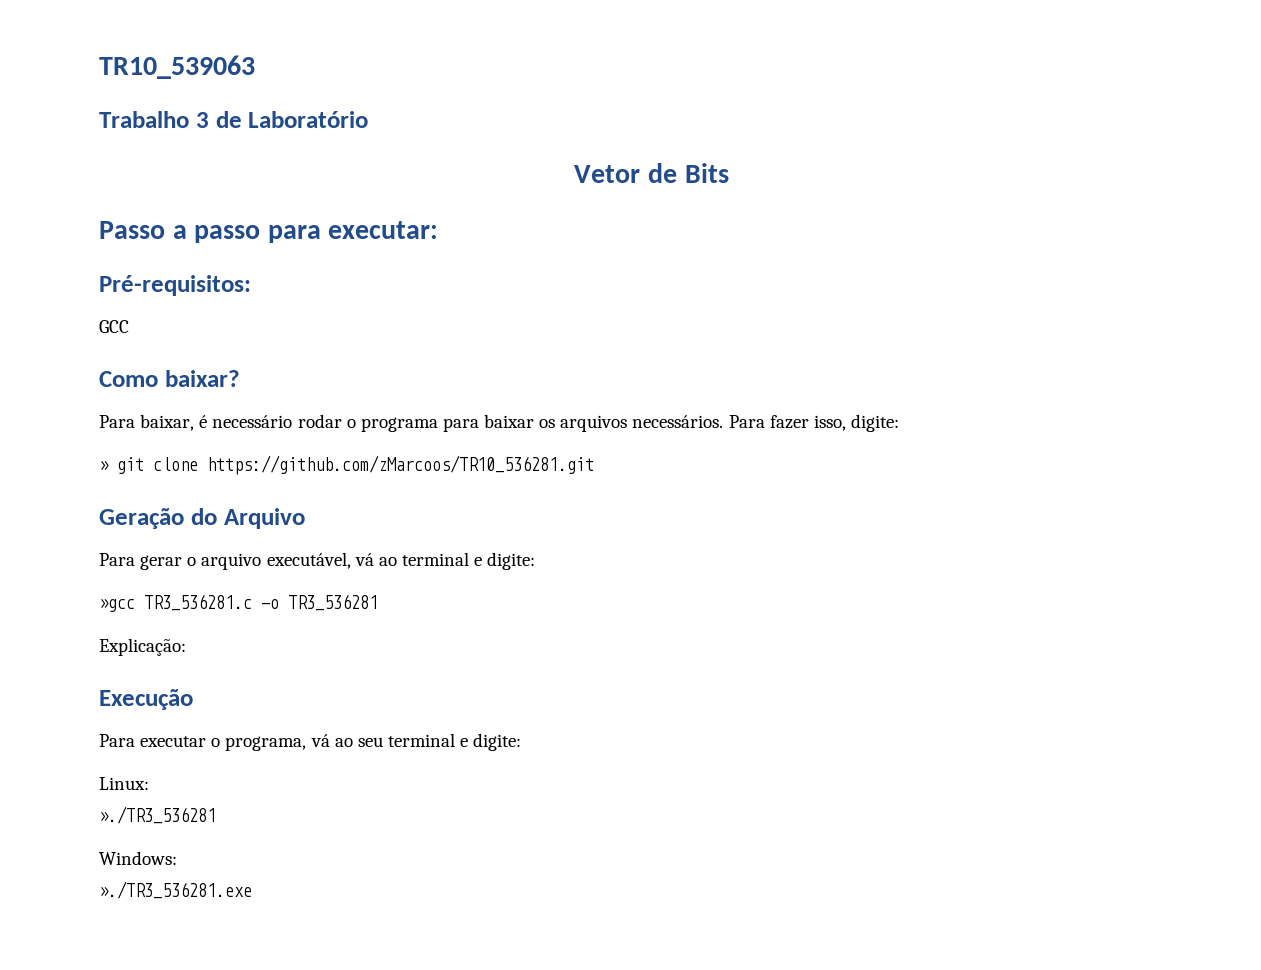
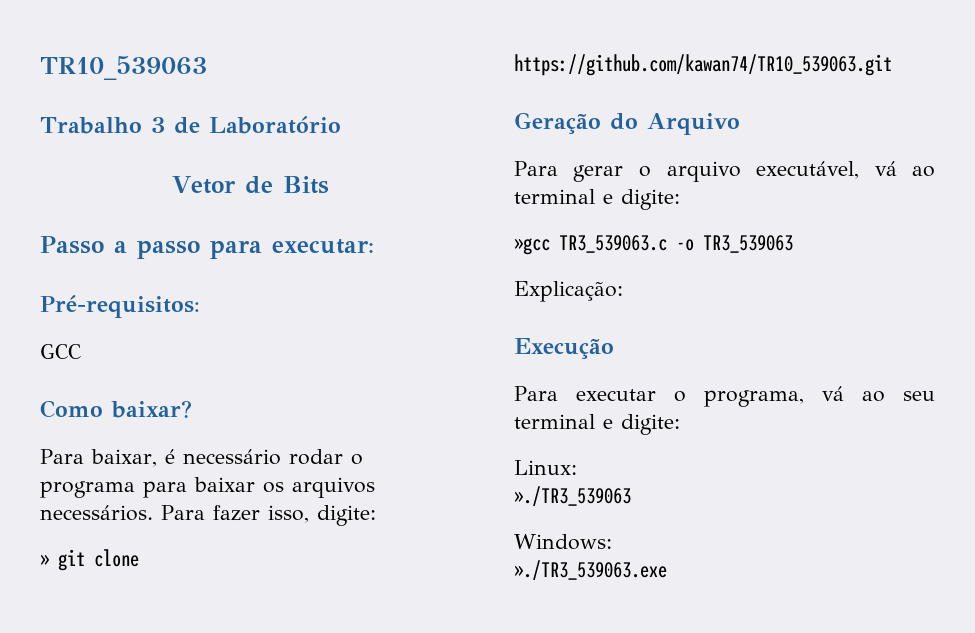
[207,455,594,475] https://github.com/zMarcoos/TR10_536281.git -> [514,54,892,76] https://github.com/kawan74/TR10_539063.git
[144,594,378,611] TR3_536281.c -o TR3_536281 -> [559,235,793,253] TR3_539063.c -o TR3_539063
[99,806,216,824] »./TR3_536281 -> [514,486,631,506] »./TR3_539063
[99,881,252,899] »./TR3_536281.exe -> [514,560,667,580] »./TR3_539063.exe

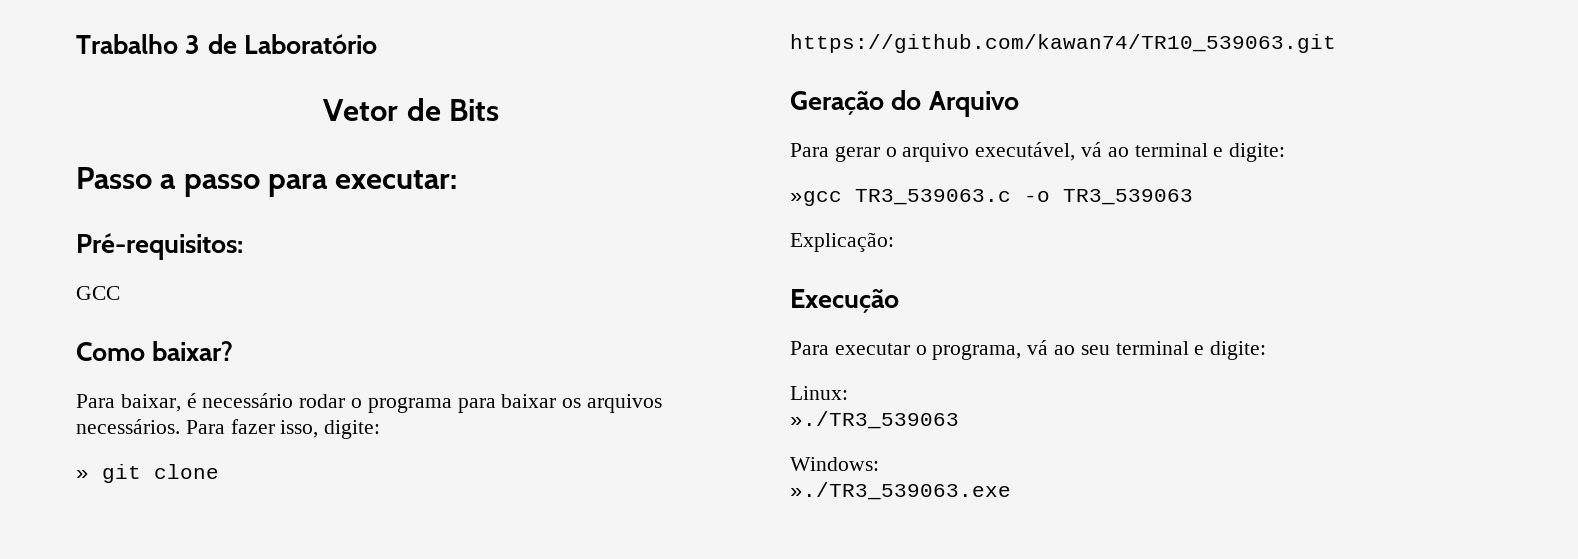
[40,56,207,80] TR10_539063 // -> (76, 44) none

